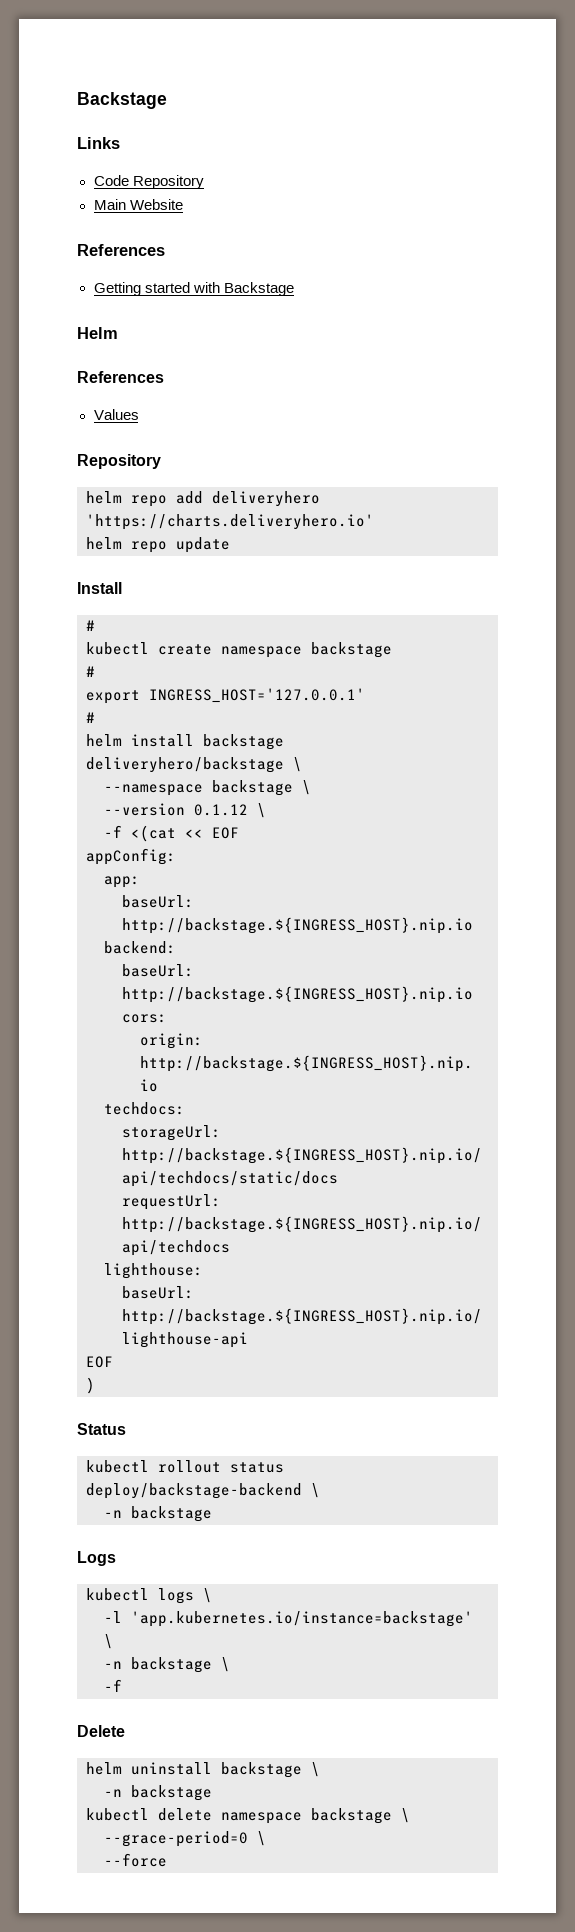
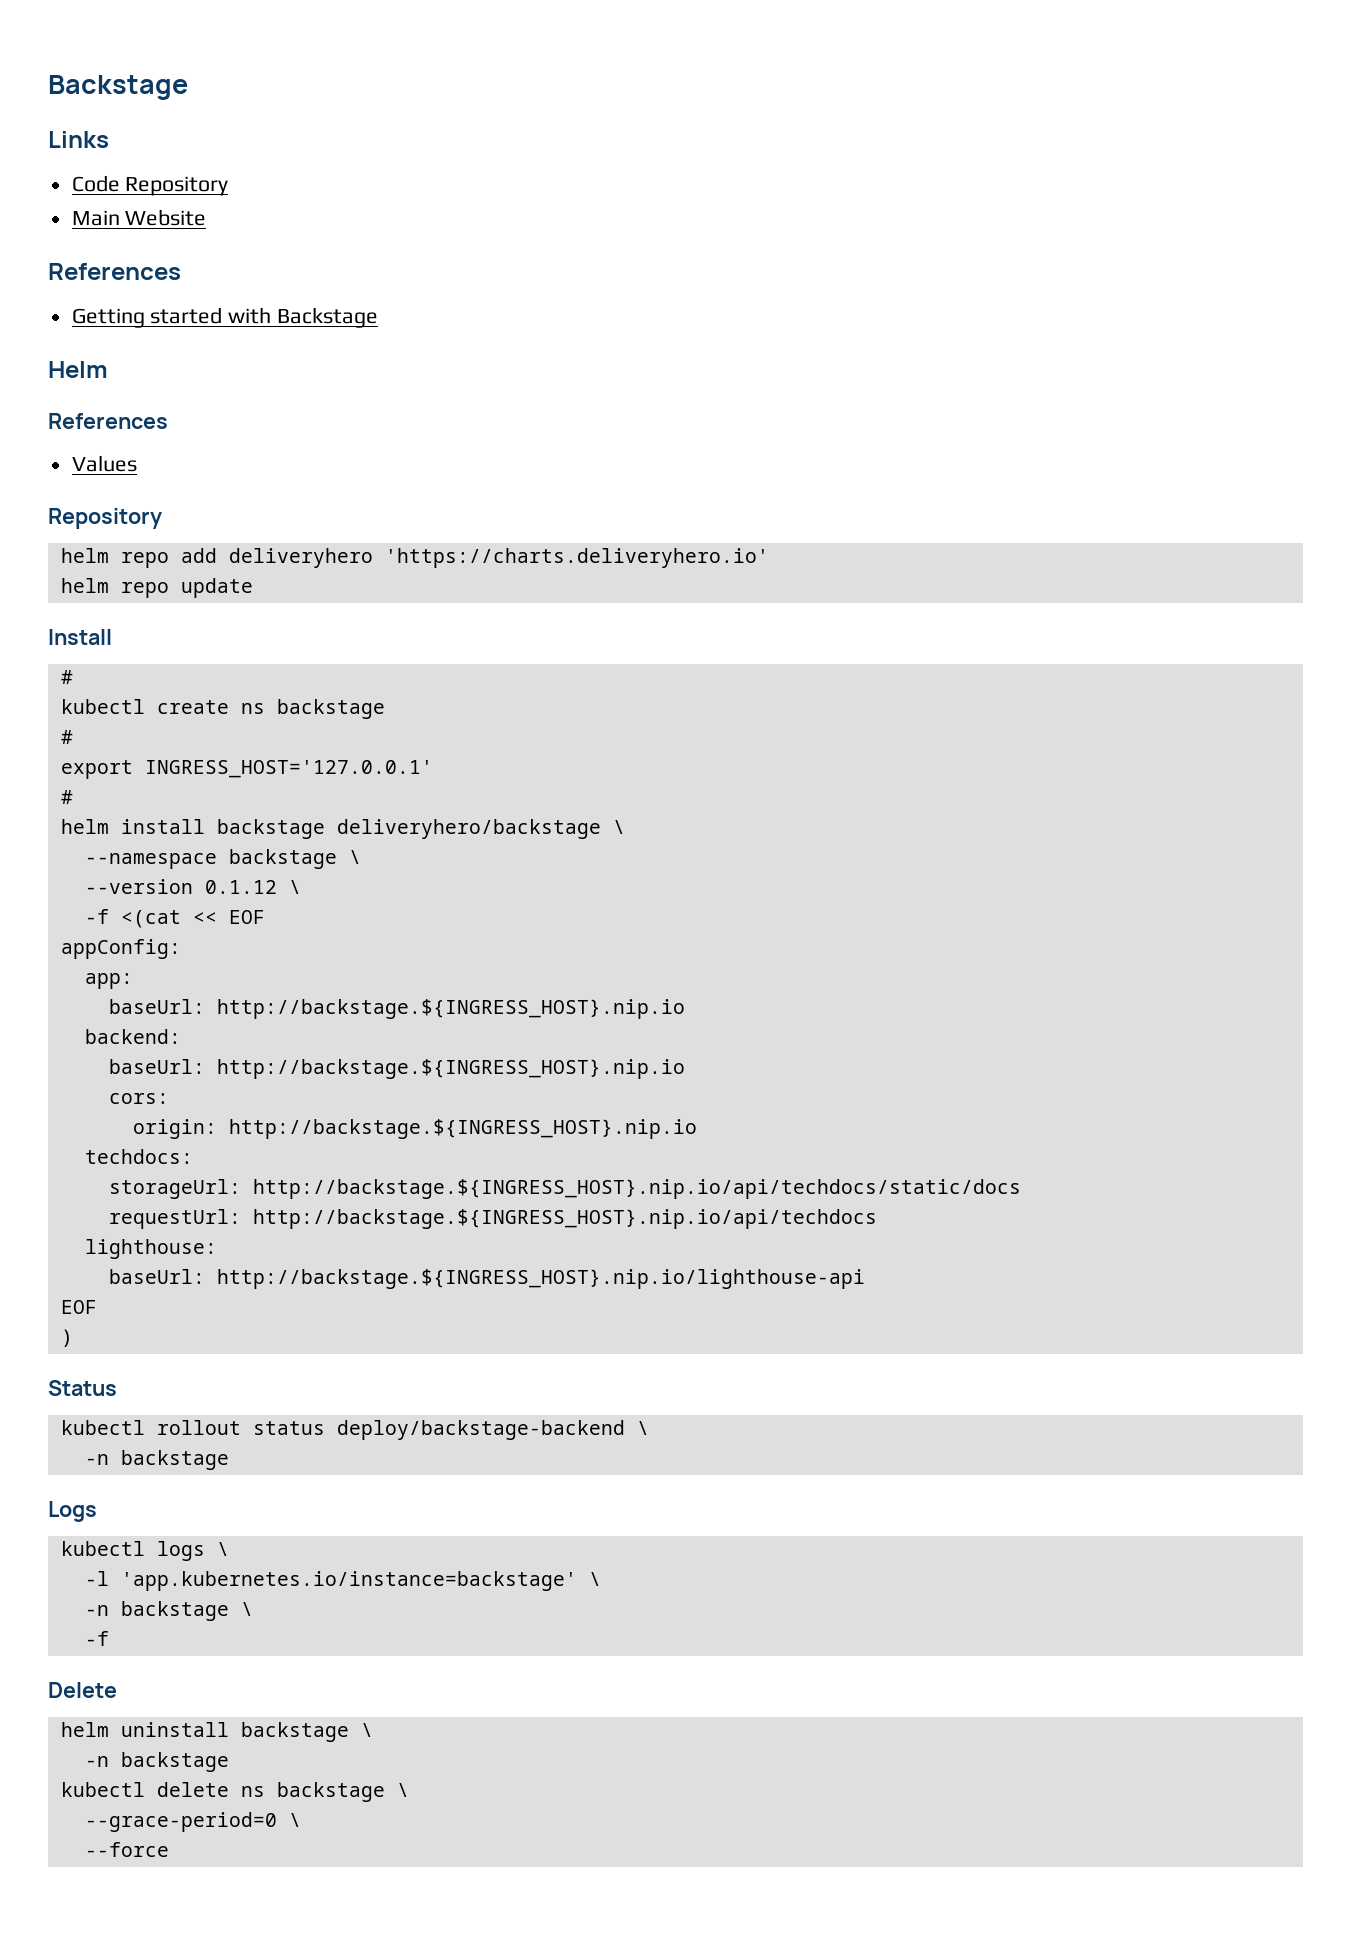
[221,646,302,658] namespace -> [240,703,265,714] ns
[221,1812,302,1824] namespace -> [240,1786,265,1797] ns

